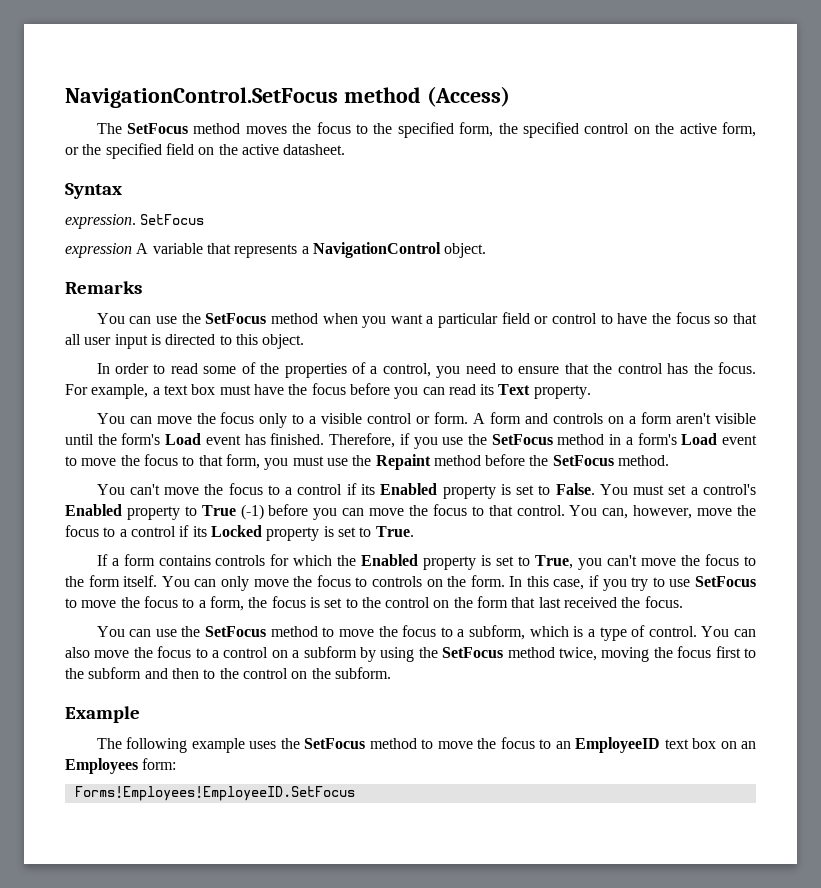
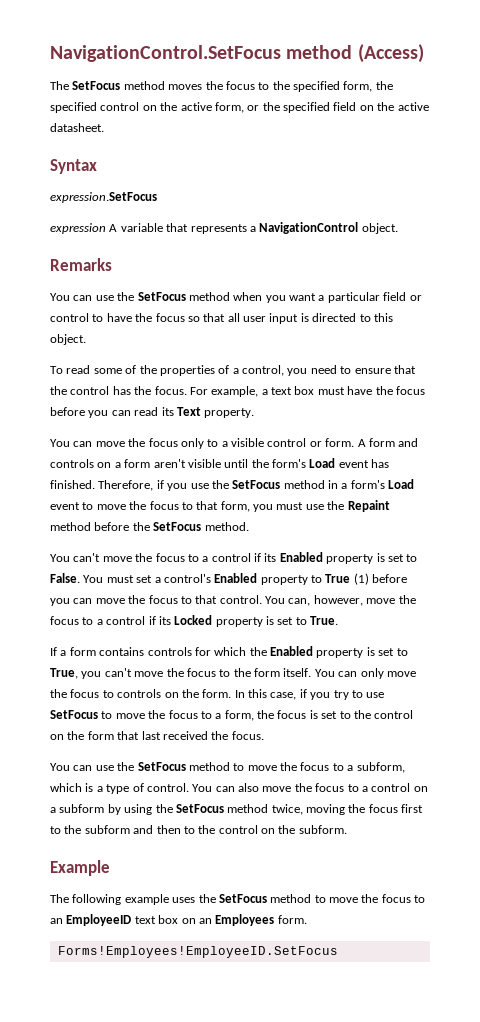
[65,214,205,229] expression. SetFocus -> [50,192,157,203] expression.SetFocus
[96,363,166,374] In order to -> [50,366,63,374] To
[240,504,264,520] (-1) -> [353,573,369,585] (1)
[142,758,177,770] form: -> [277,915,307,924] form.

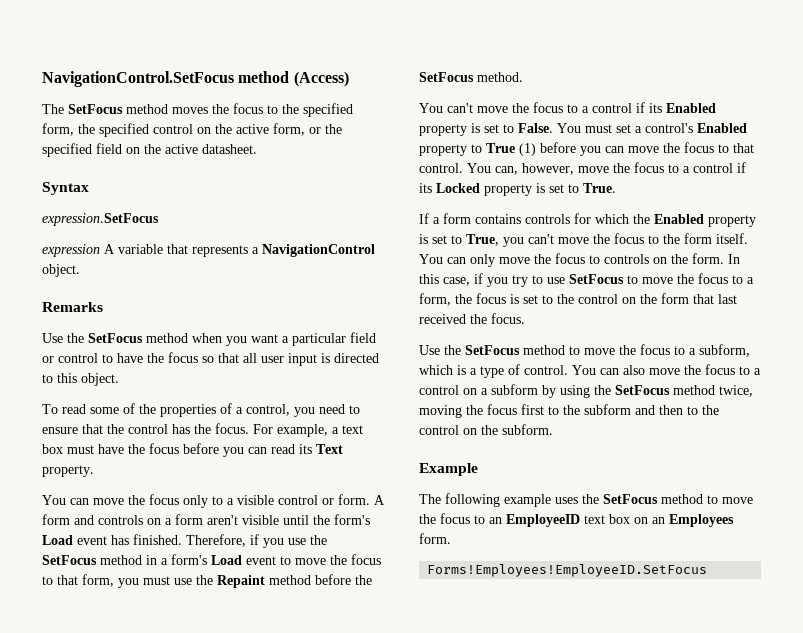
[50,293,114,301] You can use -> [42,333,63,343] Use
[50,763,114,771] You can use -> [419,345,440,355] Use

